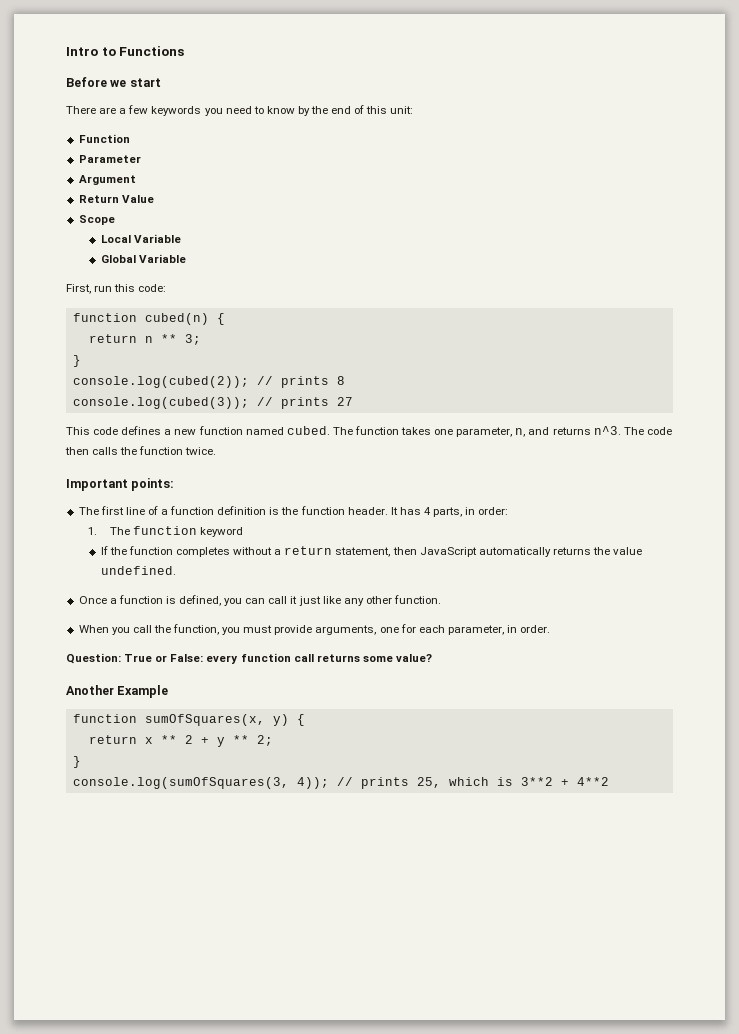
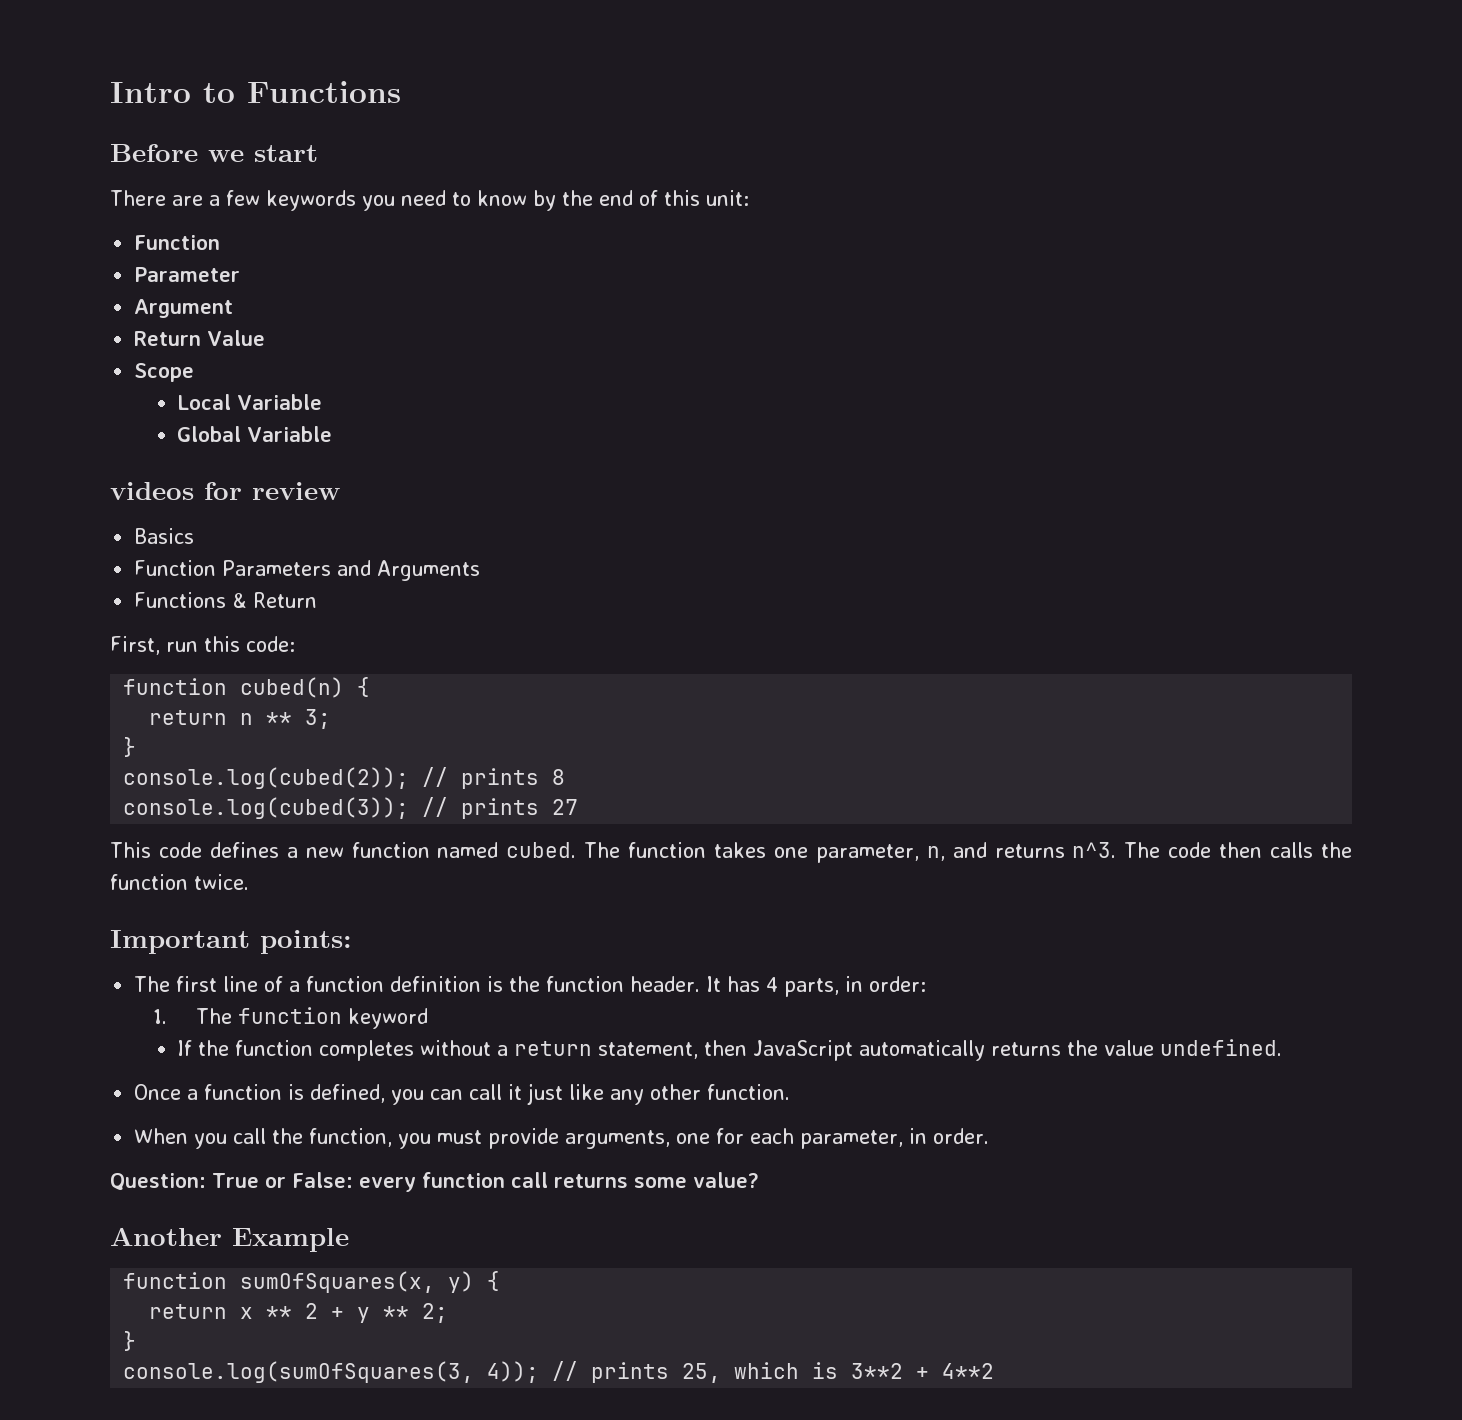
(186, 258) none -> [110,482,340,500] [134,528,195,544] [134,560,481,581] [134,592,318,608] // videos for review // Basics // Function Parameters and Arguments // Functions & Return

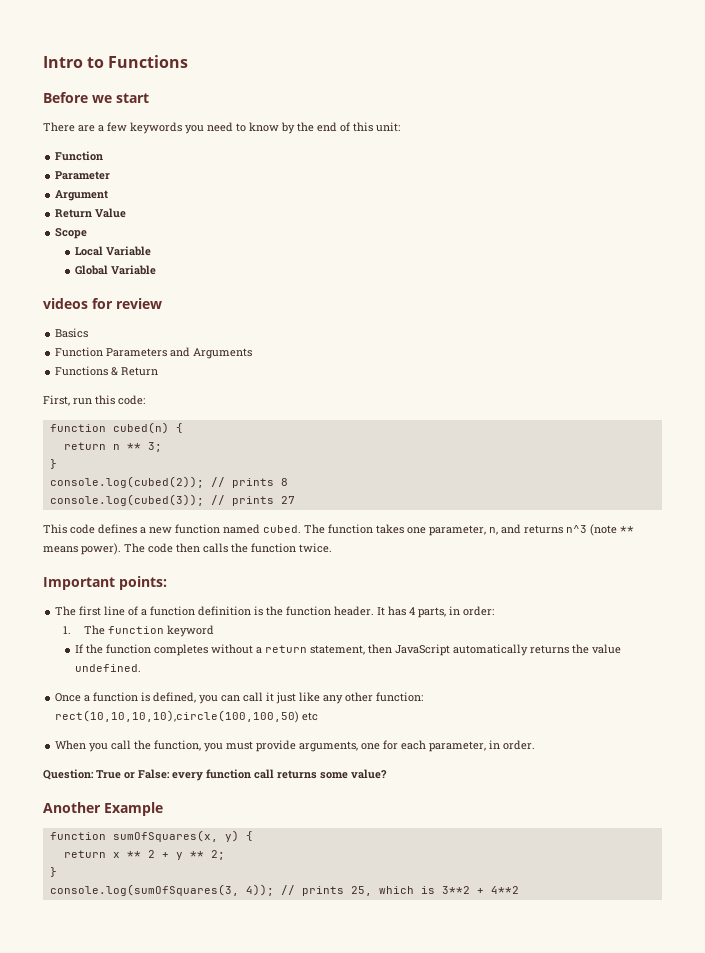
[1072,842,1117,858] n^3. -> [566,524,634,536] [43,543,121,555] n^3 (note ** means power).
[707,1084,791,1100] function. -> [376,692,424,702] [55,710,319,723] function: rect(10,10,10,10),circle(100,100,50) etc

